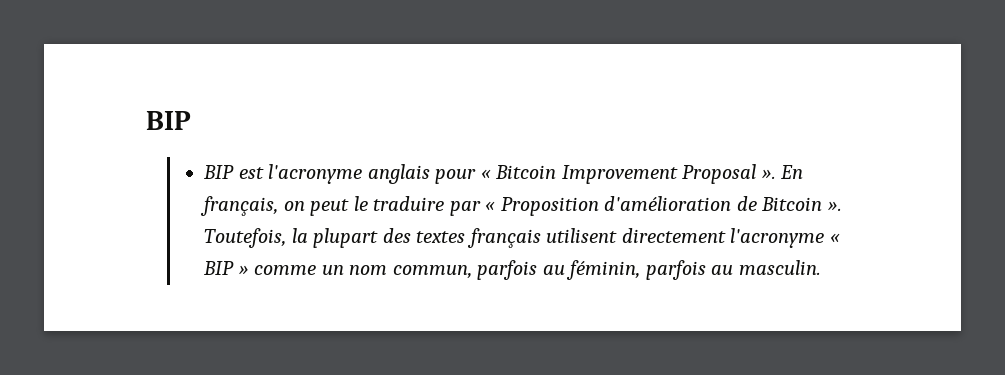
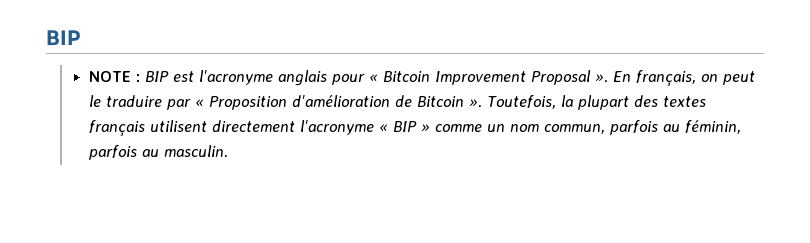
(191, 120) none -> [88,71,140,82] NOTE :

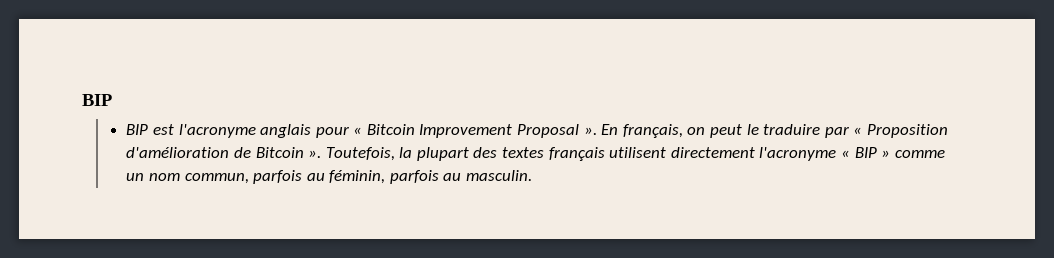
[88,71,140,82] NOTE : -> (112, 100) none

